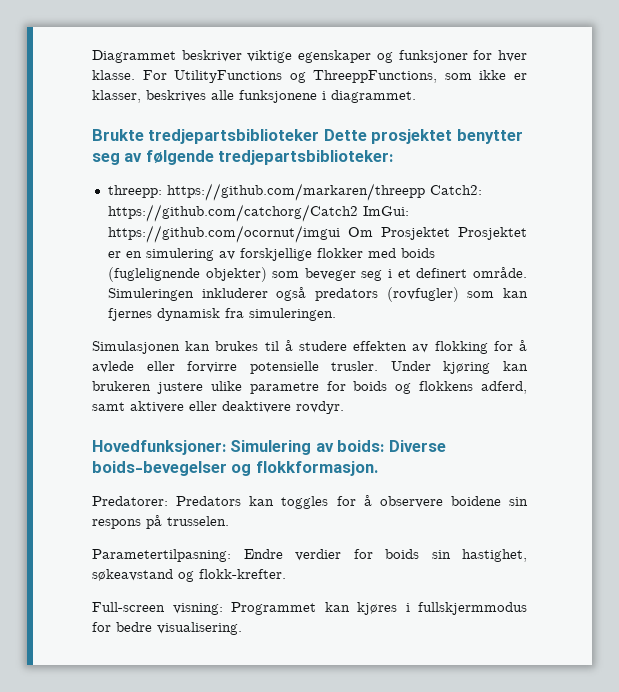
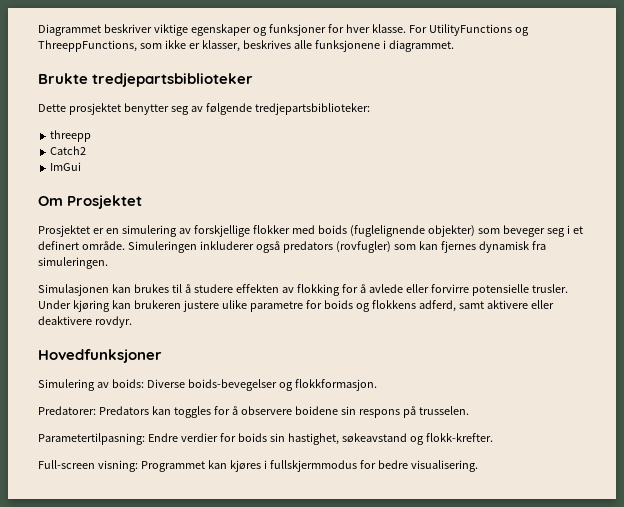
(320, 136) none -> (254, 80) //
[107,183,482,201] [107,204,409,222] [107,225,340,243] threepp: https://github.com/markaren/threepp Catch2: https://github.com/catchorg/Catch2 ImGui: https://github.com/ocornut/imgui -> [50,130,92,142] [50,146,87,155] [50,162,82,171] threepp // Catch2 // ImGui //
(450, 233) none -> (143, 202) //
[92,440,226,455] Hovedfunksjoner: -> [38,349,162,363] Hovedfunksjoner //

